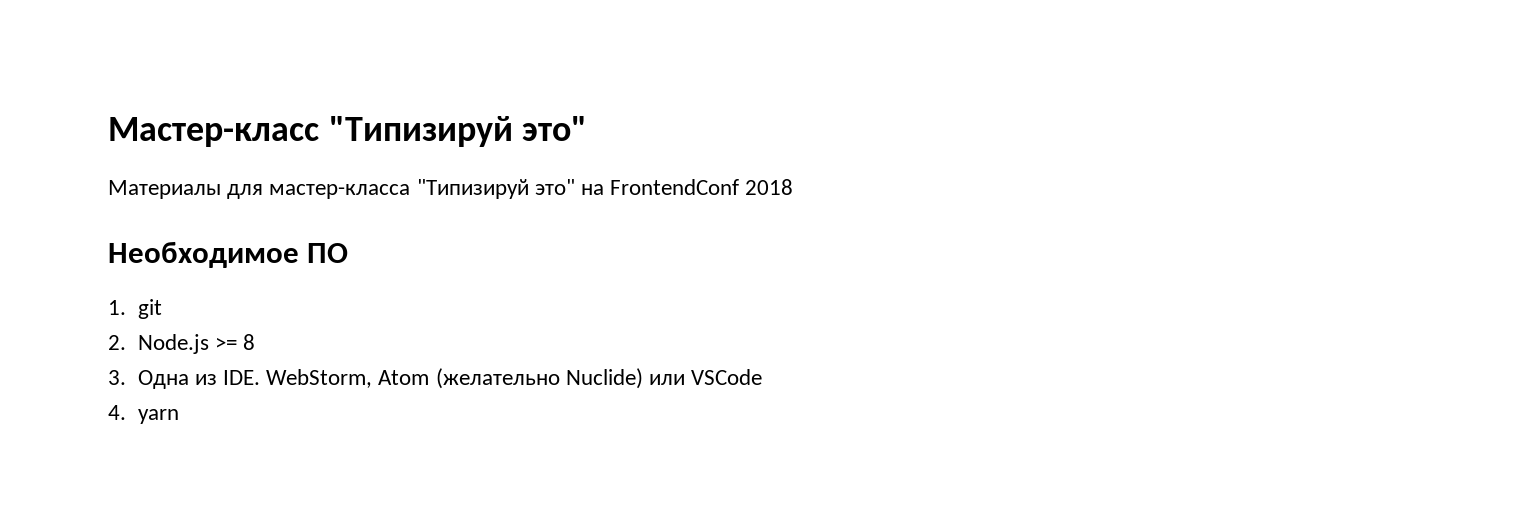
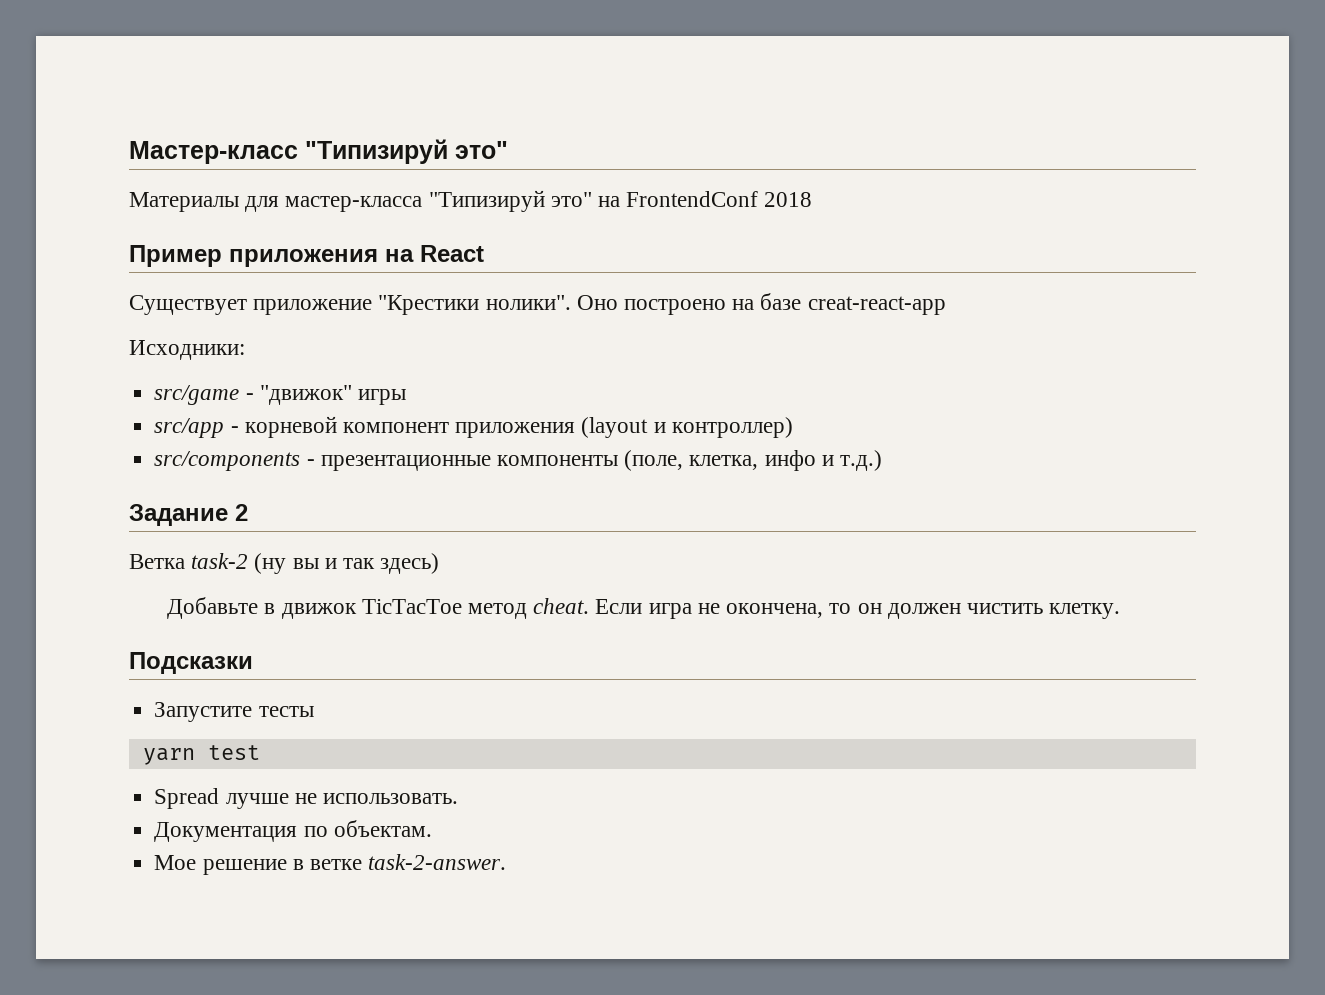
[108,241,349,268] [108,299,162,319] [108,334,255,354] [108,368,763,389] [108,405,179,424] Необходимое ПО // 1. git // 2. Node.js >= 8 // 3. Одна из IDE. WebStorm, Atom (желательно Nuclide) или VSCode // 4. yarn -> [129,245,484,267] [129,293,946,315] [129,340,245,360] [154,385,406,405] [154,416,793,438] [154,450,882,471] [129,504,248,526] [129,553,440,574] [167,597,1121,619] [129,652,253,674] [154,702,314,722] [142,745,260,765] [154,788,458,809] [154,820,432,842] [154,854,507,875] Пример приложения на React // Существует приложение "Крестики нолики". Оно построено на базе creat-react-app // Исходники: // src/game - "движок" игры // src/app - корневой компонент приложения (layout и контроллер) // src/components - презентационные компоненты (поле, клетка, инфо и т.д.) // Задание 2 // Ветка task-2 (ну вы и так здесь) // Добавьте в движок TicTacToe метод cheat. Если игра не окончена, то он должен чистить клетку. // Подсказки // Запустите тесты // yarn test // Spread лучше не использовать. // Документация по объектам. // Мое решение в ветке task-2-answer.

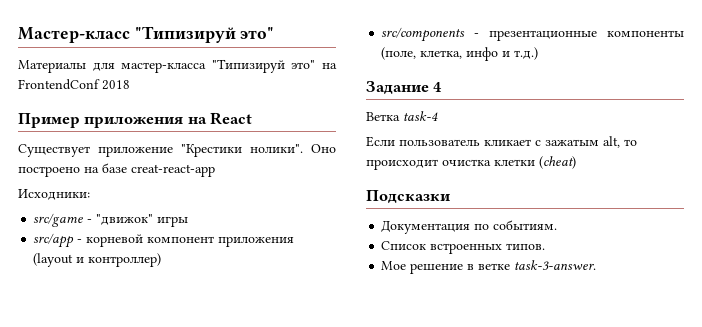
[235,504,248,521] 2 -> [433,82,443,92] 4
[191,553,440,574] [167,597,1121,619] [129,652,253,674] [154,702,314,722] [142,745,260,765] [154,788,458,809] [154,820,432,842] task-2 (ну вы и так здесь) // Добавьте в движок TicTacToe метод cheat. Если игра не окончена, то он должен чистить клетку. // Подсказки // Запустите тесты // yarn test // Spread лучше не использовать. // Документация по объектам. -> [403,111,438,121] [366,136,637,148] [366,156,576,170] [366,190,451,204] [381,220,558,234] [381,241,546,254] task-4 // Если пользователь кликает с зажатым alt, то происходит очистка клетки (cheat) // Подсказки // Документация по событиям. // Список встроенных типов.
[368,854,507,870] task-2-answer. -> [514,260,597,270] task-3-answer.

